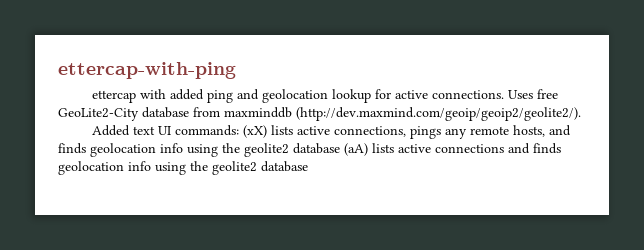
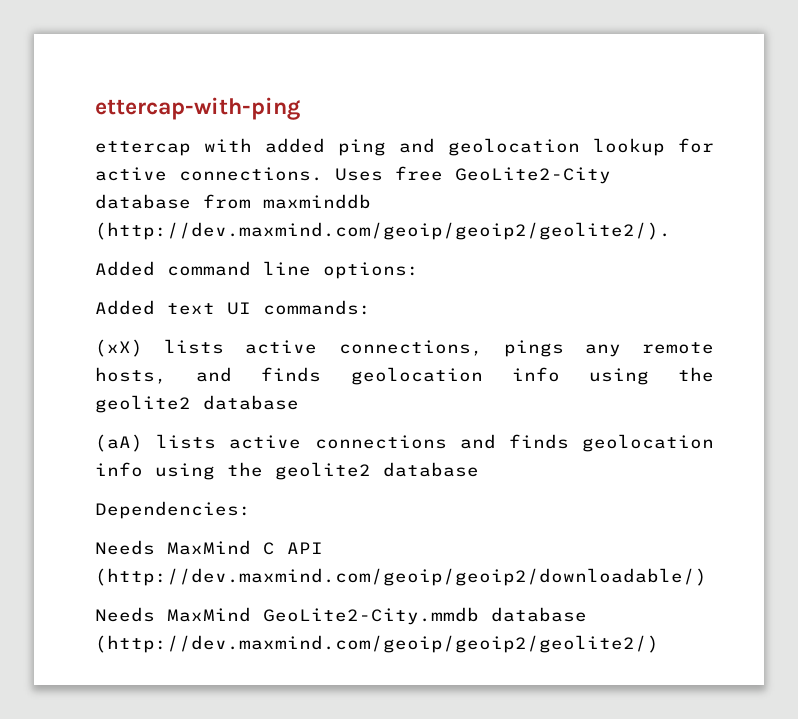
(581, 114) none -> [95,261,419,279] // Added command line options:
(240, 130) none -> (371, 307) //
(340, 148) none -> (299, 402) //
(308, 166) none -> [95,501,251,519] [95,540,323,555] [95,568,707,586] [95,607,587,625] [95,635,659,653] // Dependencies: // Needs MaxMind C API (http://dev.maxmind.com/geoip/geoip2/downloadable/) // Needs MaxMind GeoLite2-City.mmdb database (http://dev.maxmind.com/geoip/geoip2/geolite2/)

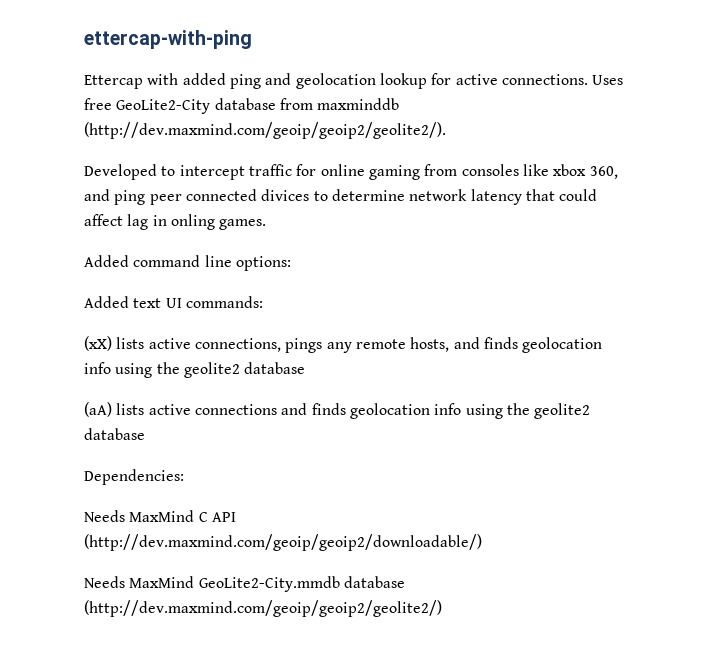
[95,141,191,156] ettercap -> [84,75,143,89] Ettercap
(671, 231) none -> [84,164,618,180] [84,189,598,205] [84,214,267,230] // Developed to intercept traffic for online gaming from consoles like xbox 360, and ping peer connected divices to determine network latency that could affect lag in onling games.

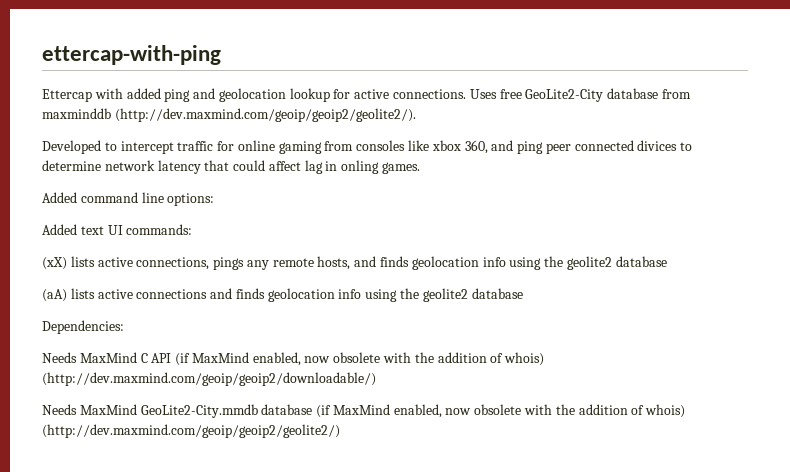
(236, 517) none -> [175,352,545,366] (if MaxMind enabled, now obsolete with the addition of whois)
(405, 582) none -> [316,404,686,418] (if MaxMind enabled, now obsolete with the addition of whois)

